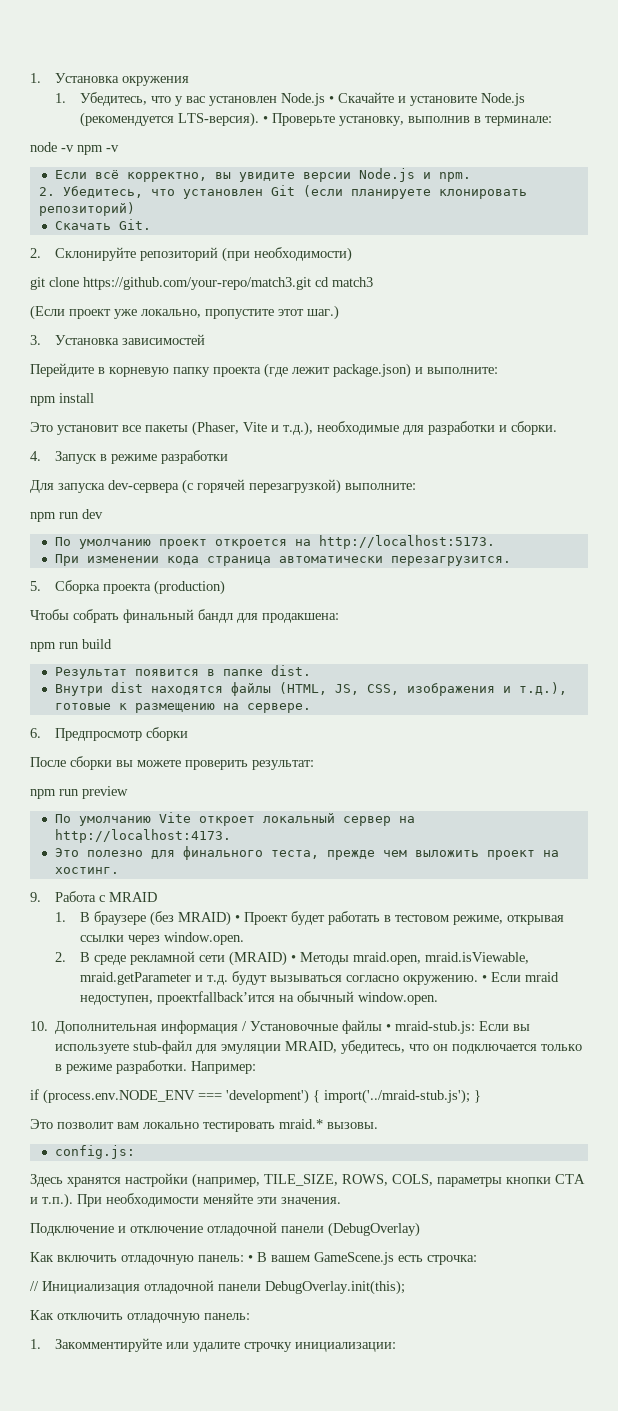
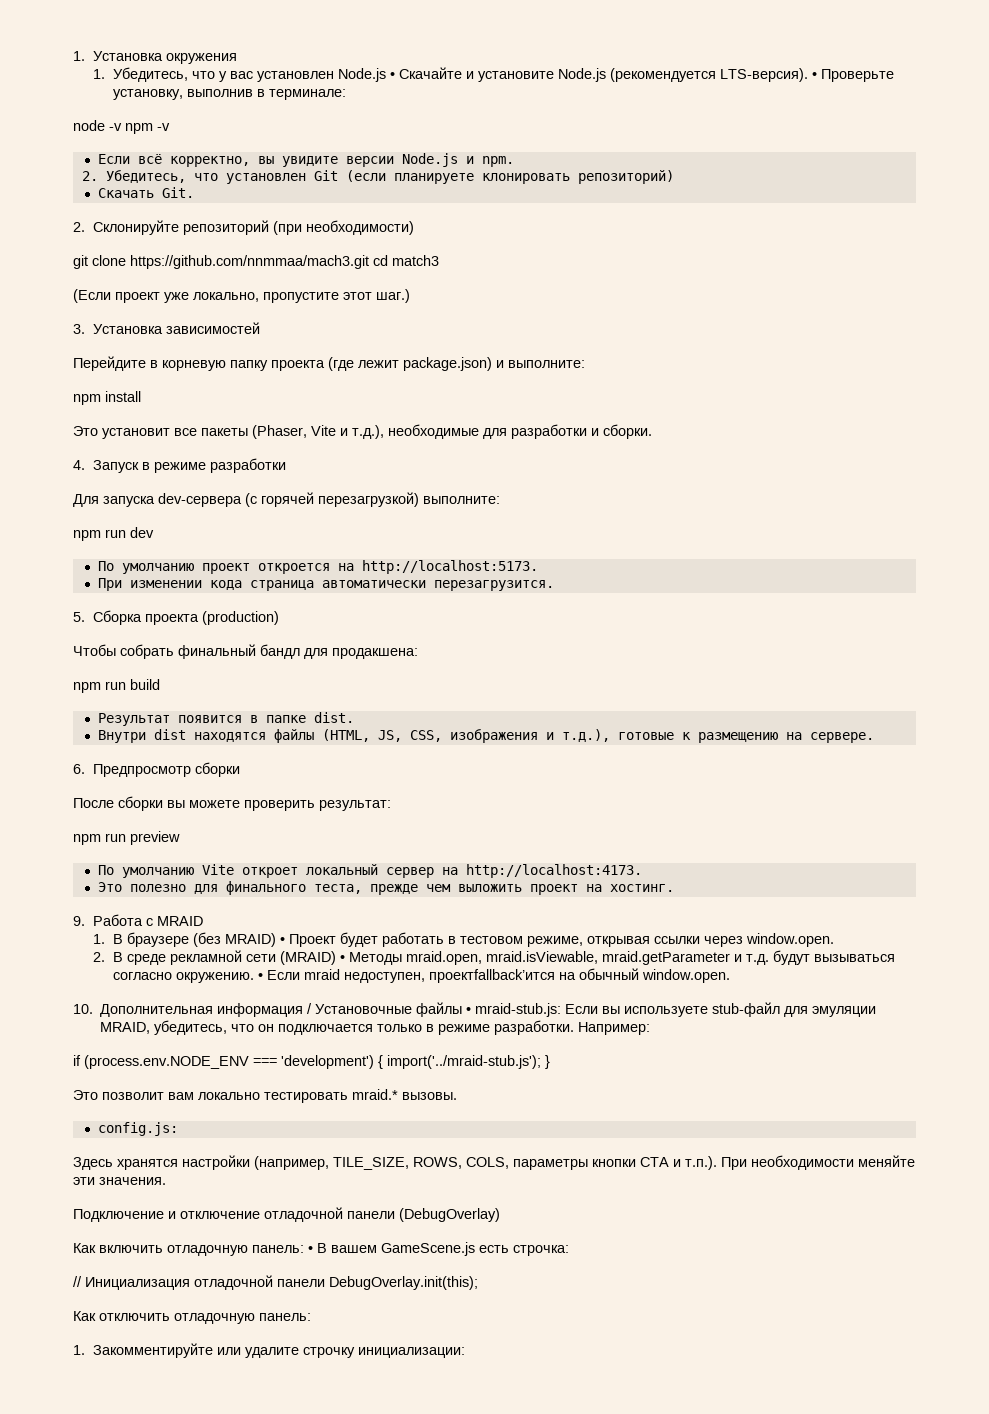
[83,277,311,290] https://github.com/your-repo/match3.git -> [130,255,369,269] https://github.com/nnmmaa/mach3.git

